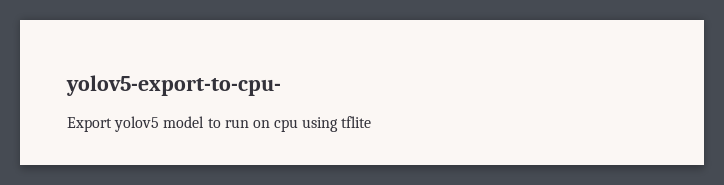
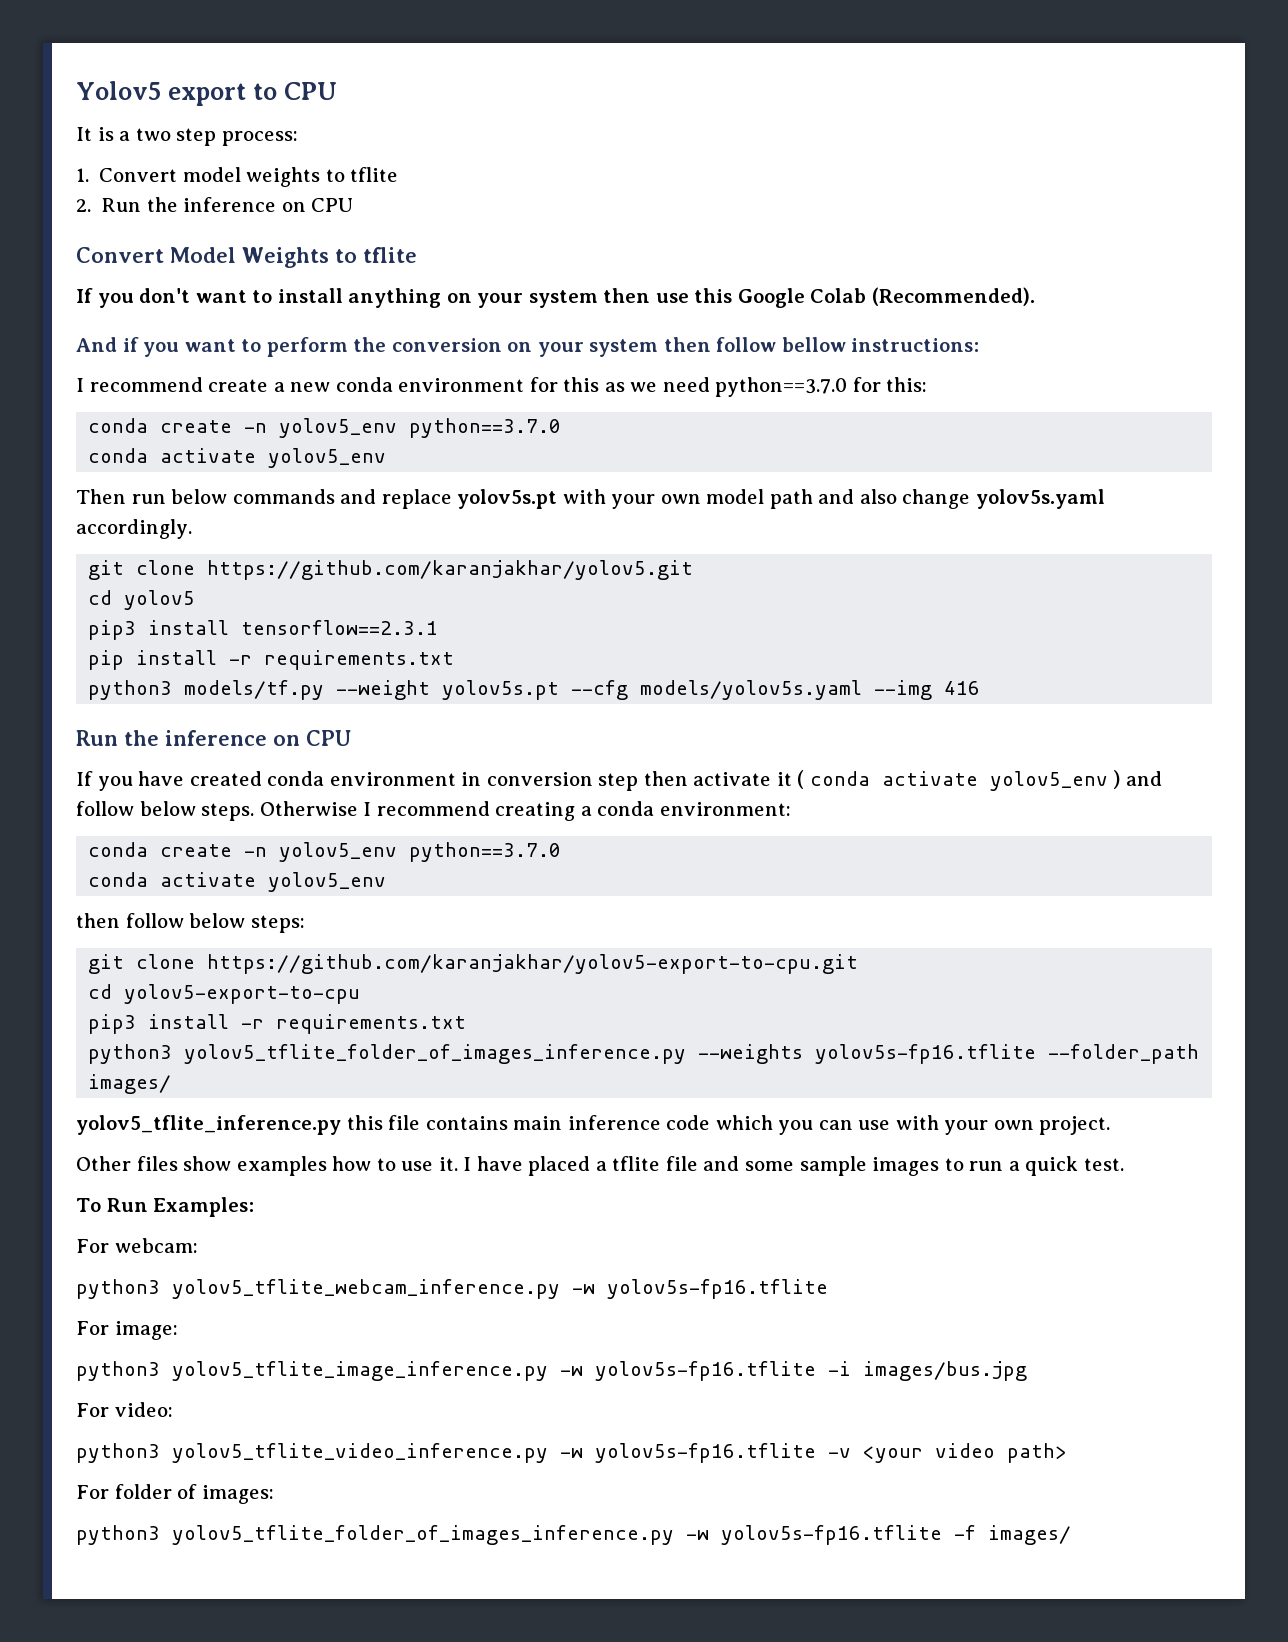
[66,75,281,96] [67,116,372,132] yolov5-export-to-cpu- // Export yolov5 model to run on cpu using tflite -> [76,81,338,106] [76,127,298,146] [76,167,399,187] [76,197,354,212] [76,247,417,268] [76,287,1036,308] [76,337,980,357] [76,377,928,397] [88,418,562,438] [88,448,387,468] [76,489,1106,509] [76,519,192,539] [88,560,694,580] [88,590,196,610] [88,620,439,640] [88,650,455,670] [88,680,981,700] [76,730,351,746] [76,770,1163,791] [76,801,791,821] [88,842,562,862] [88,872,387,892] [76,913,305,933] [88,954,859,974] [88,984,361,1004] [88,1014,467,1034] [88,1044,1200,1064] [88,1074,172,1094] [76,1115,1111,1135] [76,1156,1124,1176] [76,1197,255,1217] [76,1238,198,1253] [76,1279,828,1299] [76,1321,178,1340] [76,1361,1027,1381] [76,1402,173,1417] [76,1443,1067,1463] [76,1484,274,1504] [76,1525,1071,1545] Yolov5 export to CPU // It is a two step process: // 1. Convert model weights to tflite // 2. Run the inference on CPU // Convert Model Weights to tflite // If you don't want to install anything on your system then use this Google Colab (Recommended). // And if you want to perform the conversion on your system then follow bellow instructions: // I recommend create a new conda environment for this as we need python==3.7.0 for this: // conda create -n yolov5_env python==3.7.0 // conda activate yolov5_env // Then run below commands and replace yolov5s.pt with your own model path and also change yolov5s.yaml accordingly. // git clone https://github.com/karanjakhar/yolov5.git // cd yolov5 // pip3 install tensorflow==2.3.1 // pip install -r requirements.txt // python3 models/tf.py --weight yolov5s.pt --cfg models/yolov5s.yaml --img 416 // Run the inference on CPU // If you have created conda environment in conversion step then activate it ( conda activate yolov5_env ) and follow below steps. Otherwise I recommend creating a conda environment: // conda create -n yolov5_env python==3.7.0 // conda activate yolov5_env // then follow below steps: // git clone https://github.com/karanjakhar/yolov5-export-to-cpu.git // cd yolov5-export-to-cpu // pip3 install -r requirements.txt // python3 yolov5_tflite_folder_of_images_inference.py --weights yolov5s-fp16.tflite --folder_path images/ // yolov5_tflite_inference.py this file contains main inference code which you can use with your own project. // Other files show examples how to use it. I have placed a tflite file and some sample images to run a quick test. // To Run Examples: // For webcam: // python3 yolov5_tflite_webcam_inference.py -w yolov5s-fp16.tflite // For image: // python3 yolov5_tflite_image_inference.py -w yolov5s-fp16.tflite -i images/bus.jpg // For video: // python3 yolov5_tflite_video_inference.py -w yolov5s-fp16.tflite -v <your video path> // For folder of images: // python3 yolov5_tflite_folder_of_images_inference.py -w yolov5s-fp16.tflite -f images/

